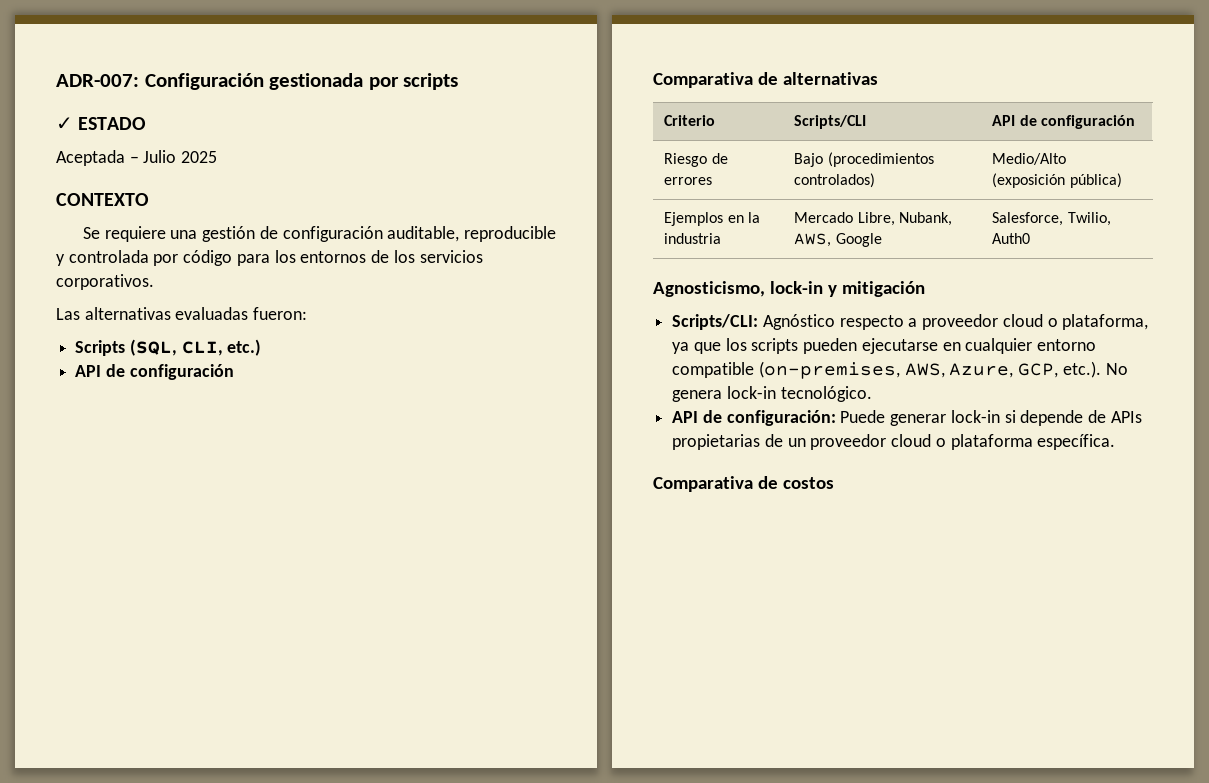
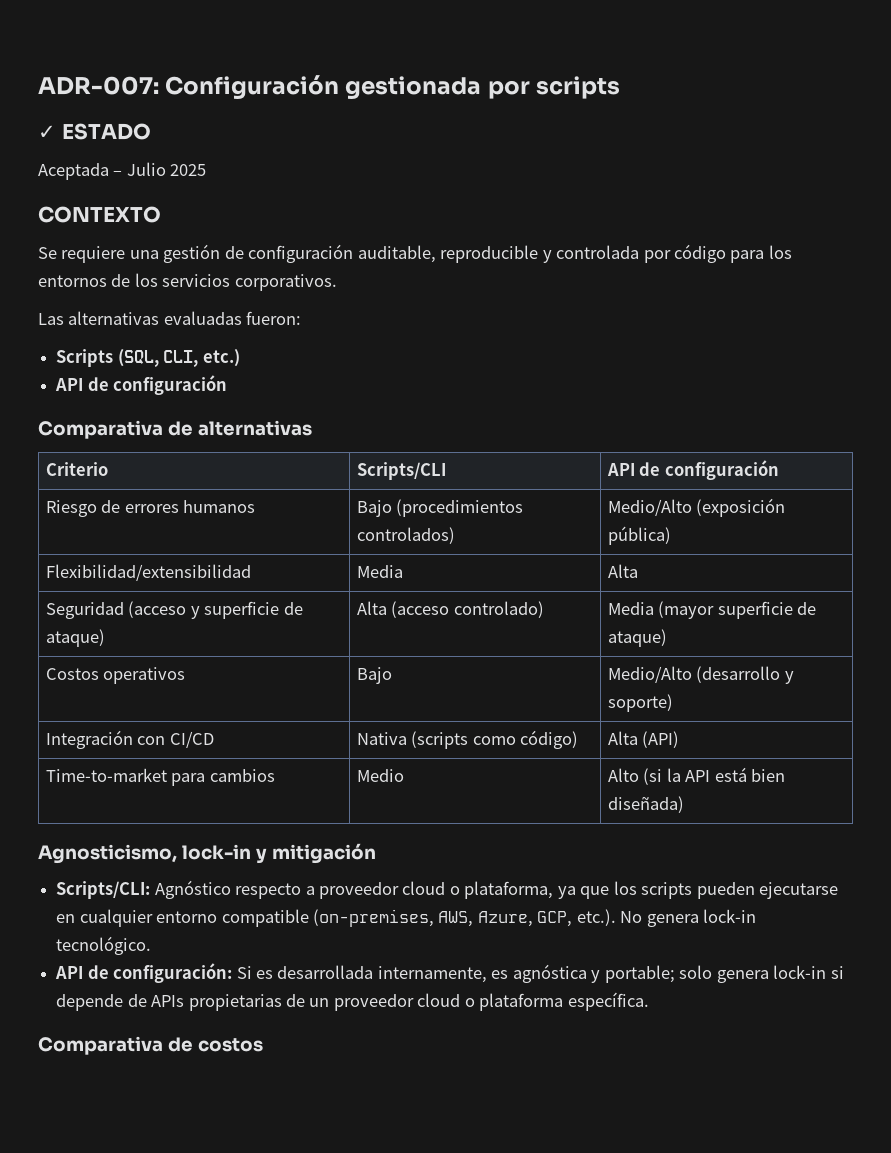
(713, 181) none -> [183,500,256,513] humanos
[664,212,761,226] [664,233,722,244] [794,212,953,226] [794,233,882,247] [992,212,1111,226] [992,233,1031,244] Ejemplos en la industria | Mercado Libre, Nubank, AWS, Google | Salesforce, Twilio, Auth0 -> [45,564,251,581] [356,565,403,578] [607,564,638,578] [45,601,303,619] [45,629,105,647] [356,601,544,618] [607,601,817,619] [607,629,667,647] [45,667,186,684] [356,667,392,684] [607,666,794,684] [607,694,673,712] [45,730,214,749] [356,730,579,749] [607,731,680,748] [45,768,275,786] [356,769,404,782] [607,767,786,785] [607,796,684,813] Flexibilidad/extensibilidad | Media | Alta // Seguridad (acceso y superficie de ataque) | Alta (acceso controlado) | Media (mayor superficie de ataque) // Costos operativos | Bajo | Medio/Alto (desarrollo y soporte) // Integración con CI/CD | Nativa (scripts como código) | Alta (API) // Time-to-market para cambios | Medio | Alto (si la API está bien diseñada)
[840,410,947,426] Puede generar -> [236,964,769,983] Si es desarrollada internamente, es agnóstica y portable; solo genera

